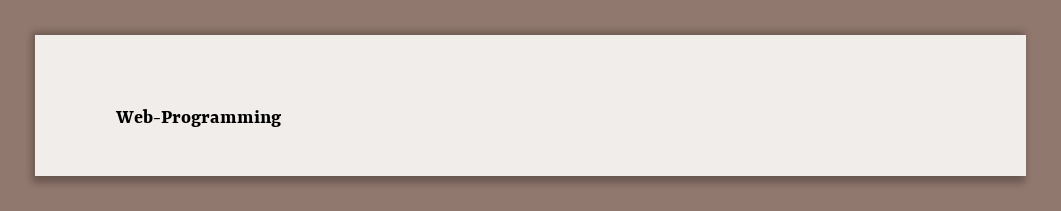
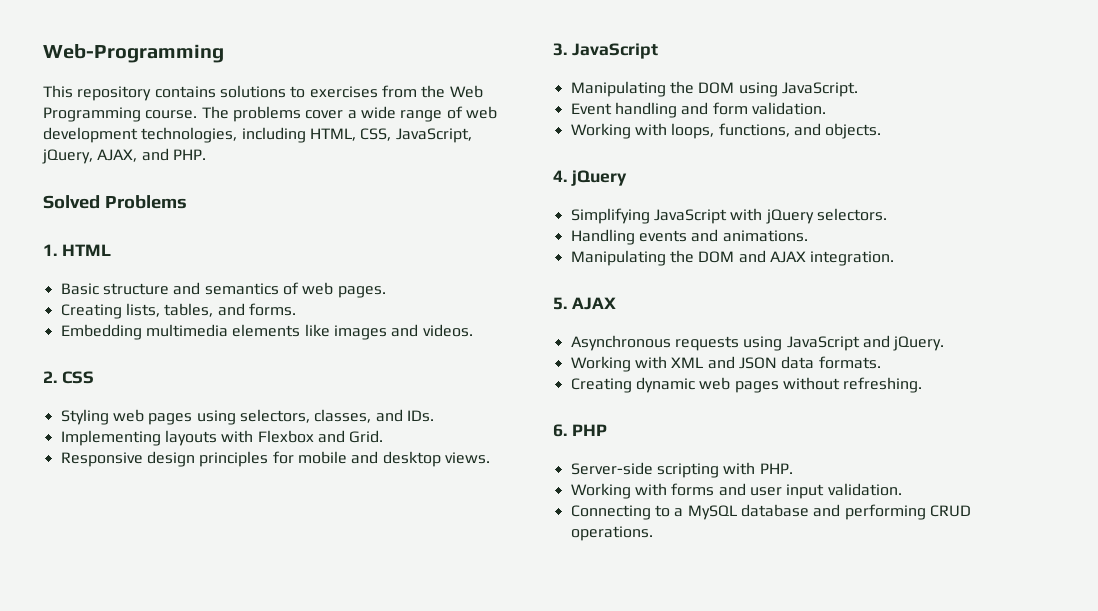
(281, 118) none -> [43,85,483,101] [43,106,497,122] [43,127,472,143] [42,148,206,164] [43,195,187,209] [43,244,111,256] [60,282,386,298] [60,303,296,319] [60,324,473,340] [43,371,94,384] [60,409,434,425] [60,430,384,446] [60,451,490,467] [553,43,658,59] [570,81,858,97] [570,102,826,118] [570,123,882,139] [553,170,627,186] [570,208,887,224] [570,229,808,245] [570,250,895,266] [553,297,616,310] [570,335,945,351] [570,356,881,372] [570,377,923,393] [553,424,607,437] [570,462,793,478] [570,483,902,499] [570,504,971,520] [570,526,653,541] // This repository contains solutions to exercises from the Web Programming course. The problems cover a wide range of web development technologies, including HTML, CSS, JavaScript, jQuery, AJAX, and PHP. // Solved Problems // 1. HTML // Basic structure and semantics of web pages. // Creating lists, tables, and forms. // Embedding multimedia elements like images and videos. // 2. CSS // Styling web pages using selectors, classes, and IDs. // Implementing layouts with Flexbox and Grid. // Responsive design principles for mobile and desktop views. // 3. JavaScript // Manipulating the DOM using JavaScript. // Event handling and form validation. // Working with loops, functions, and objects. // 4. jQuery // Simplifying JavaScript with jQuery selectors. // Handling events and animations. // Manipulating the DOM and AJAX integration. // 5. AJAX // Asynchronous requests using JavaScript and jQuery. // Working with XML and JSON data formats. // Creating dynamic web pages without refreshing. // 6. PHP // Server-side scripting with PHP. // Working with forms and user input validation. // Connecting to a MySQL database and performing CRUD operations.

